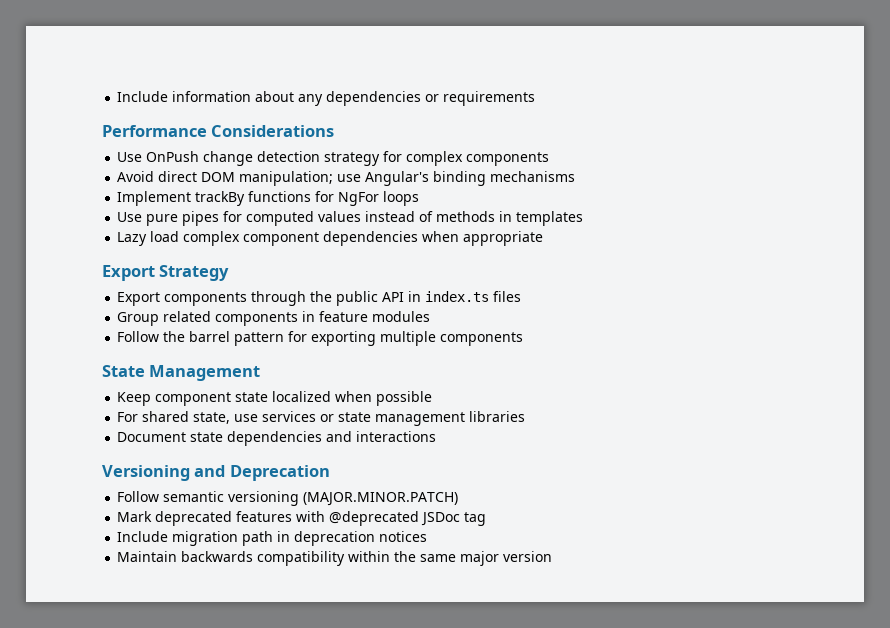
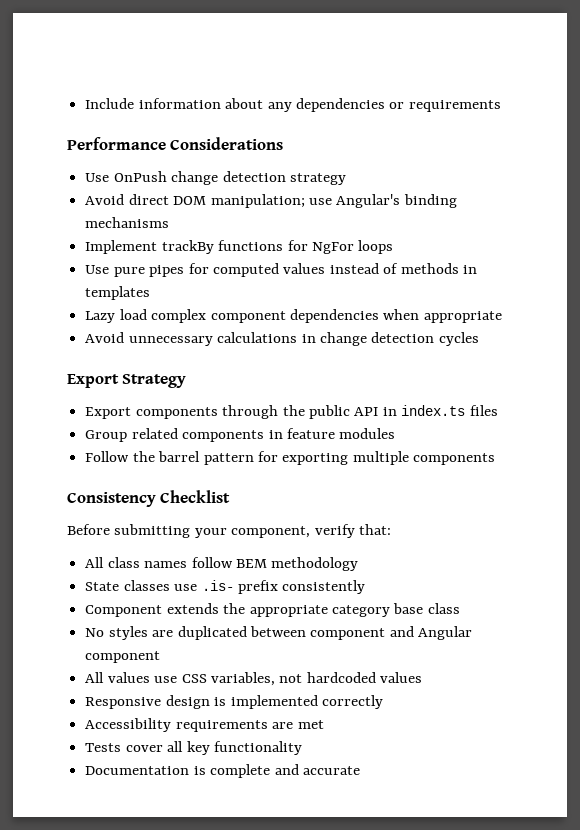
[383,151,550,166] for complex components -> (346, 179) none
(544, 238) none -> [85,332,479,346] // Avoid unnecessary calculations in change detection cycles
[102,365,261,381] [117,391,433,406] [117,411,526,426] [117,431,437,446] [102,465,330,481] [117,491,459,506] [117,511,487,526] [117,531,428,546] [117,551,553,566] State Management // Keep component state localized when possible // For shared state, use services or state management libraries // Document state dependencies and interactions // Versioning and Deprecation // Follow semantic versioning (MAJOR.MINOR.PATCH) // Mark deprecated features with @deprecated JSDoc tag // Include migration path in deprecation notices // Maintain backwards compatibility within the same major version -> [67,490,231,507] [67,524,392,538] [85,557,359,571] [85,580,366,594] [85,603,460,617] [85,626,473,640] [85,651,161,663] [85,672,423,686] [85,695,383,709] [85,718,324,732] [85,741,302,755] [85,764,360,778] Consistency Checklist // Before submitting your component, verify that: // All class names follow BEM methodology // State classes use .is- prefix consistently // Component extends the appropriate category base class // No styles are duplicated between component and Angular component // All values use CSS variables, not hardcoded values // Responsive design is implemented correctly // Accessibility requirements are met // Tests cover all key functionality // Documentation is complete and accurate

